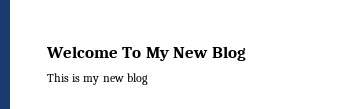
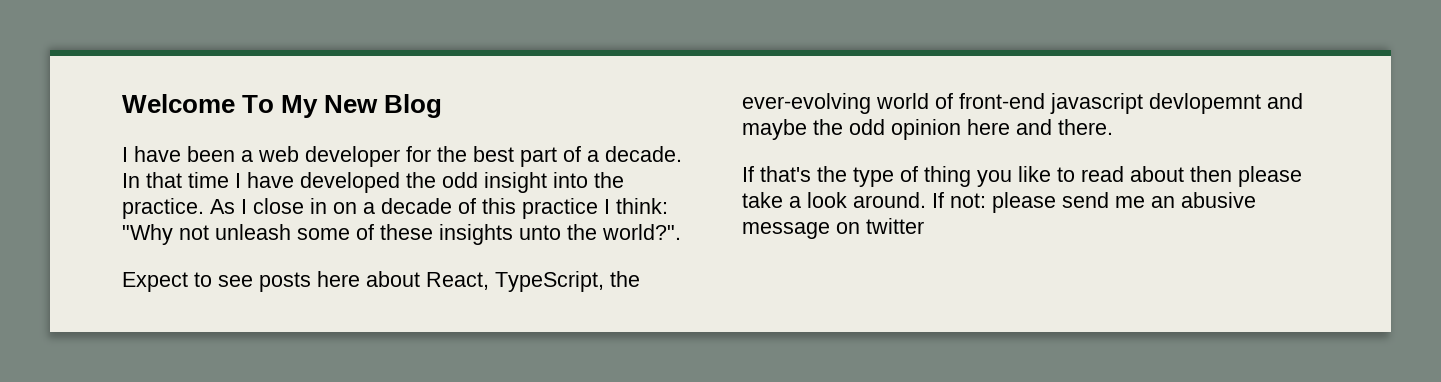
[47,73,148,85] This is my new blog -> [122,146,682,167] [122,172,624,193] [122,198,668,219] [122,224,681,245] [122,271,640,292] [742,93,1303,114] [742,119,1113,140] [742,166,1302,187] [742,192,1256,213] [742,218,924,239] I have been a web developer for the best part of a decade. In that time I have developed the odd insight into the practice. As I close in on a decade of this practice I think: "Why not unleash some of these insights unto the world?". // Expect to see posts here about React, TypeScript, the ever-evolving world of front-end javascript devlopemnt and maybe the odd opinion here and there. // If that's the type of thing you like to read about then please take a look around. If not: please send me an abusive message on twitter

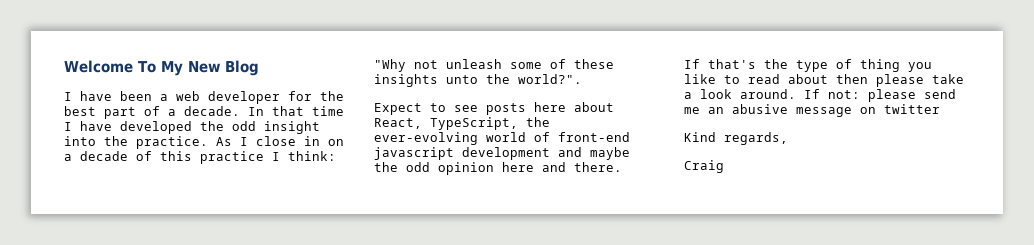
[1149,93,1261,114] devlopemnt -> [462,147,550,160] development
(924, 226) none -> [684,132,788,145] [684,160,724,173] // Kind regards, // Craig

